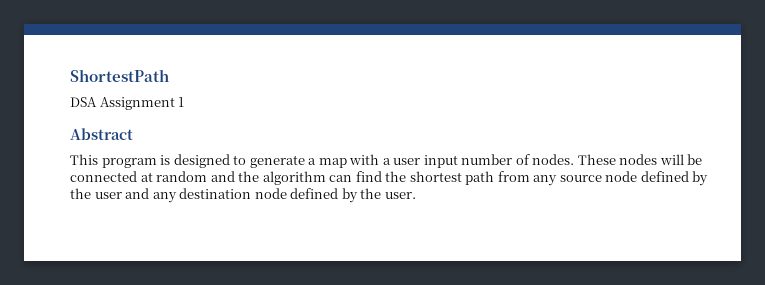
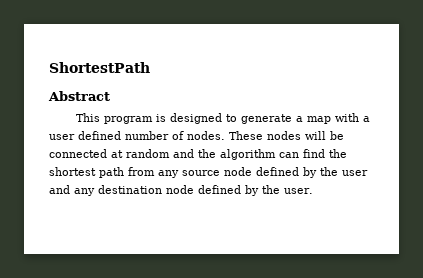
[70,97,185,110] // DSA Assignment 1 -> (150, 67) none
[423,155,458,168] input -> [78,131,121,140] defined

